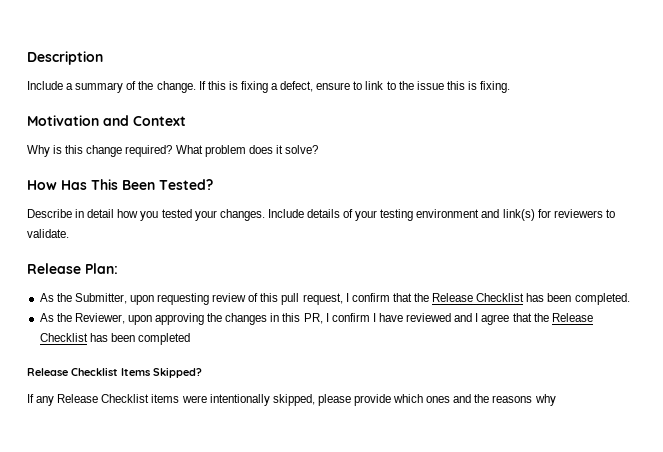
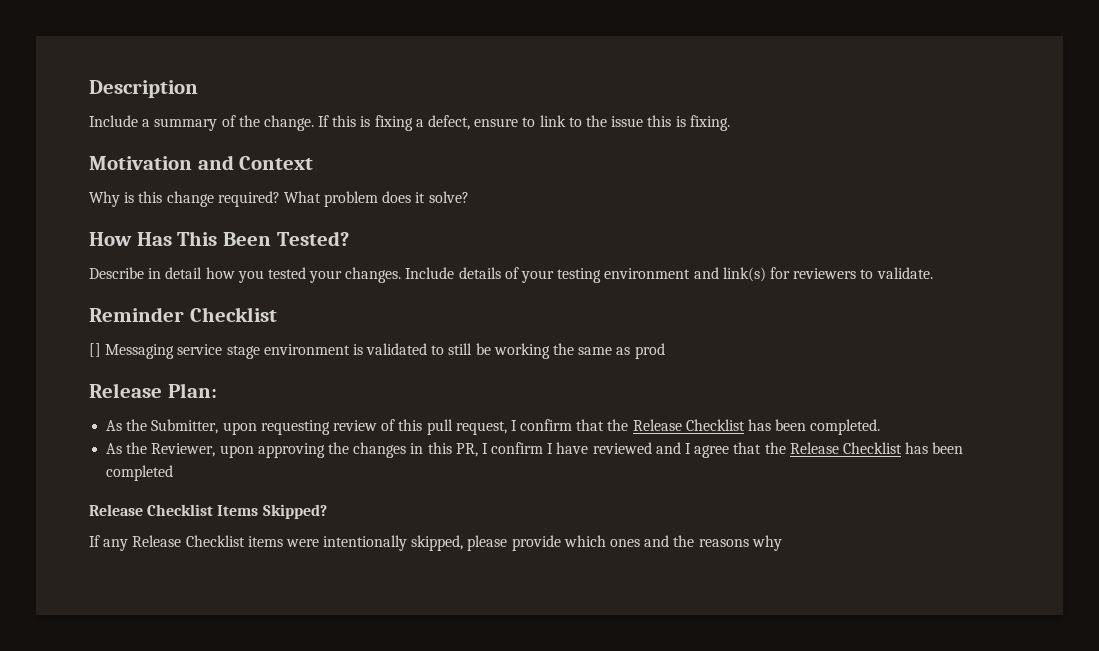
(69, 233) none -> [89,307,277,322] [89,343,665,359] // Reminder Checklist // [] Messaging service stage environment is validated to still be working the same as prod

